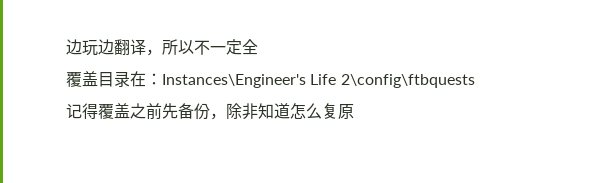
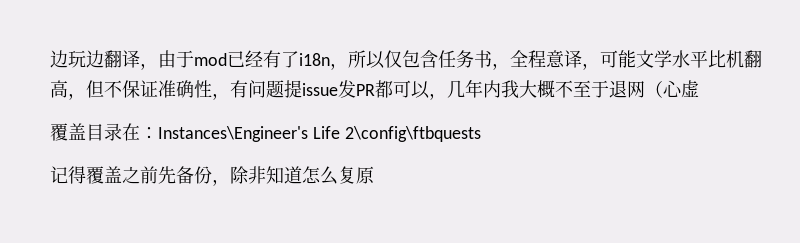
[162,39,258,55] 所以不一定全 -> [158,50,762,70] [50,79,699,100] 由于mod已经有了i18n，所以仅包含任务书，全程意译，可能文学水平比机翻高，但不保证准确性，有问题提issue发PR都可以，几年内我大概不至于退网（心虚

